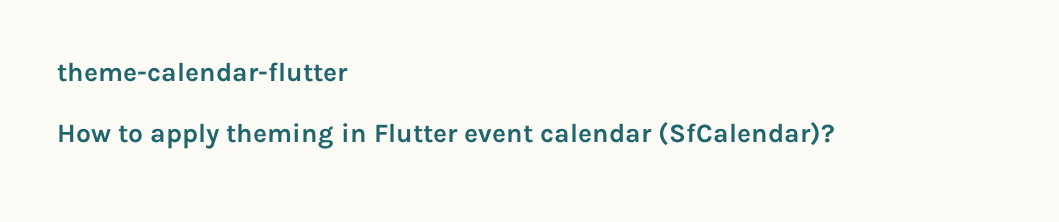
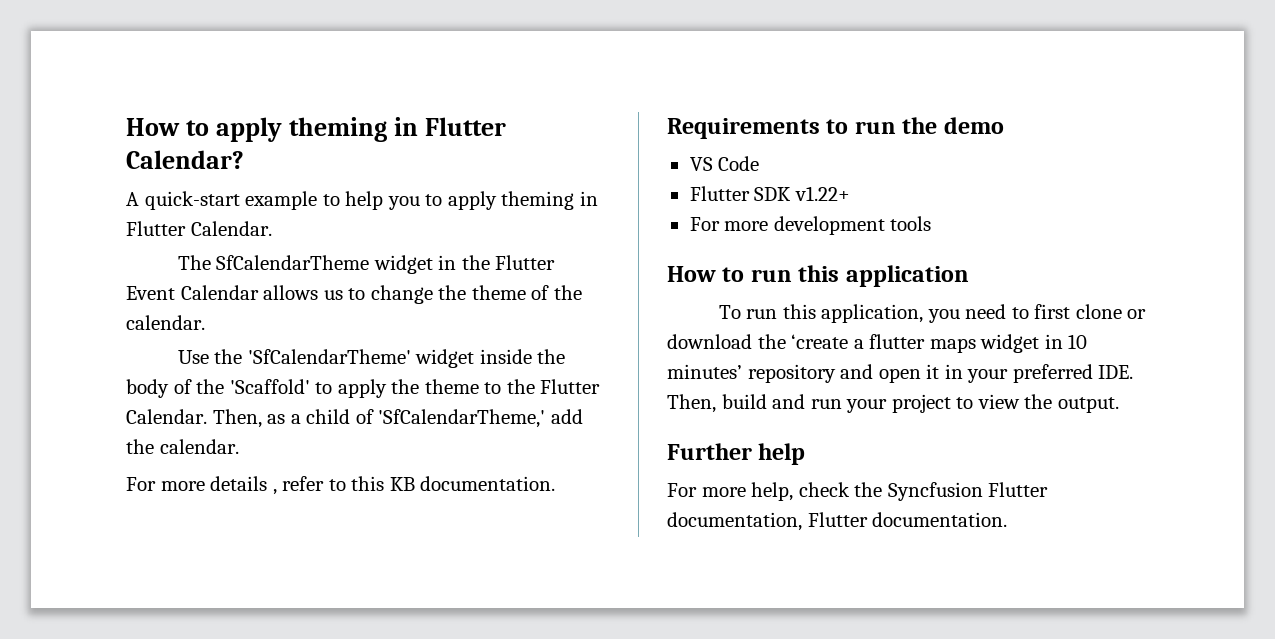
[57,62,348,82] theme-calendar-flutter // -> (126, 127) none
[463,122,836,146] event calendar (SfCalendar)? -> [126,150,244,169] [126,191,598,210] [126,221,272,236] [177,255,556,274] [126,285,582,304] [126,315,205,330] [177,349,566,368] [126,379,601,398] [126,409,583,428] [126,439,239,454] [126,476,556,495] [667,117,1004,139] [689,156,760,171] [689,186,850,201] [689,216,932,235] [667,265,969,287] [718,304,1147,323] [667,334,1088,353] [667,364,1134,383] [667,394,1119,413] [667,443,806,465] [667,482,1049,501] [667,512,1008,531] Calendar? // A quick-start example to help you to apply theming in Flutter Calendar. // The SfCalendarTheme widget in the Flutter Event Calendar allows us to change the theme of the calendar. // Use the 'SfCalendarTheme' widget inside the body of the 'Scaffold' to apply the theme to the Flutter Calendar. Then, as a child of 'SfCalendarTheme,' add the calendar. // For more details , refer to this KB documentation. // Requirements to run the demo // VS Code // Flutter SDK v1.22+ // For more development tools // How to run this application // To run this application, you need to first clone or download the ‘create a flutter maps widget in 10 minutes’ repository and open it in your preferred IDE. Then, build and run your project to view the output. // Further help // For more help, check the Syncfusion Flutter documentation, Flutter documentation.

